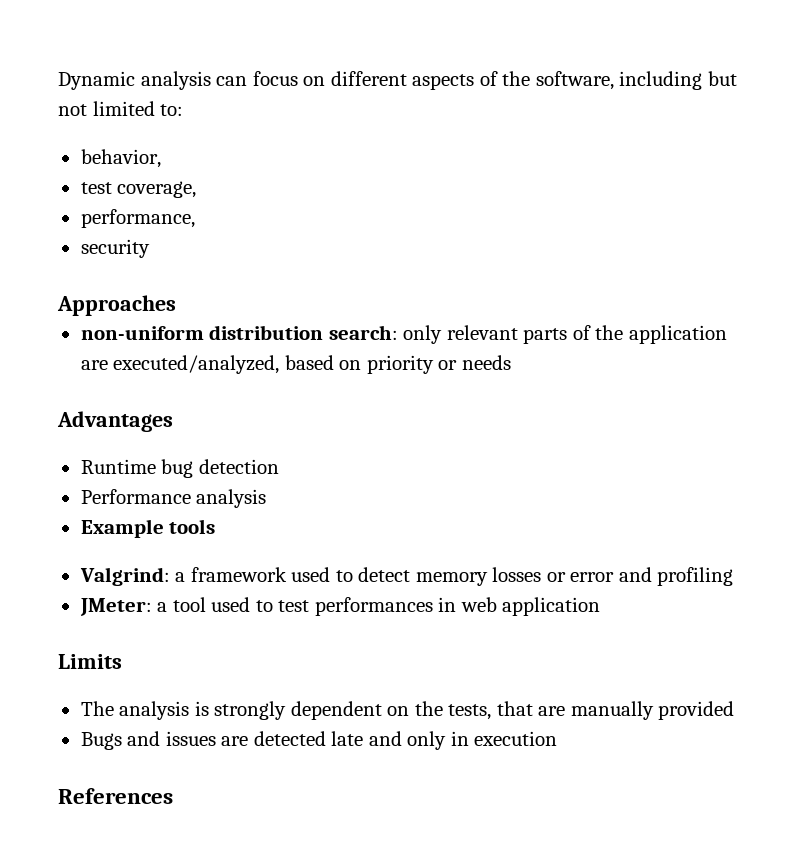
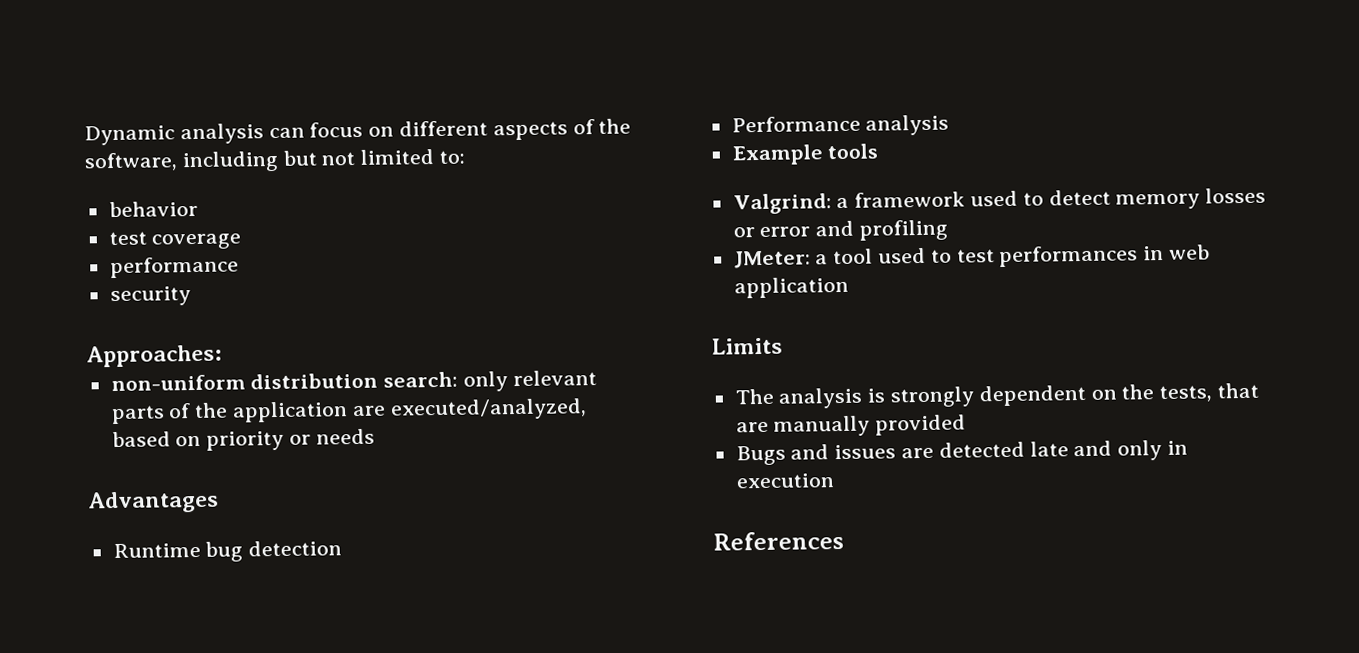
[80,149,161,168] [80,181,197,198] [80,209,195,228] behavior, // test coverage, // performance, -> [108,200,198,218] [108,231,242,250] [109,256,239,279] behavior // test coverage // performance
[57,295,176,316] Approaches -> [86,344,222,368] Approaches:

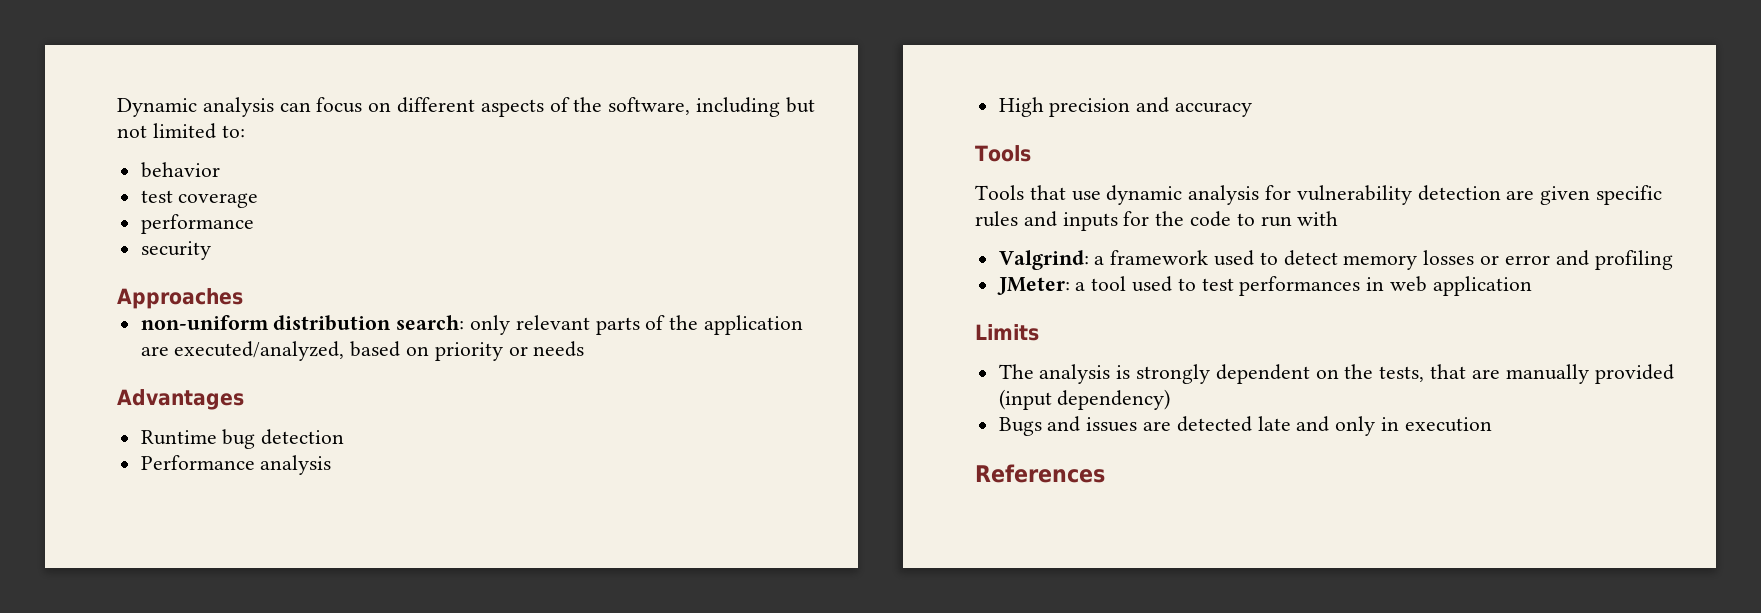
[86,344,222,368] Approaches: -> [117,288,243,309] Approaches
[731,143,879,166] Example tools -> [998,97,1253,117] [975,145,1031,162] [975,185,1663,205] [975,211,1339,231] High precision and accuracy // Tools // Tools that use dynamic analysis for vulnerability detection are given specific rules and inputs for the code to run with
(967, 425) none -> [998,389,1171,410] (input dependency)

